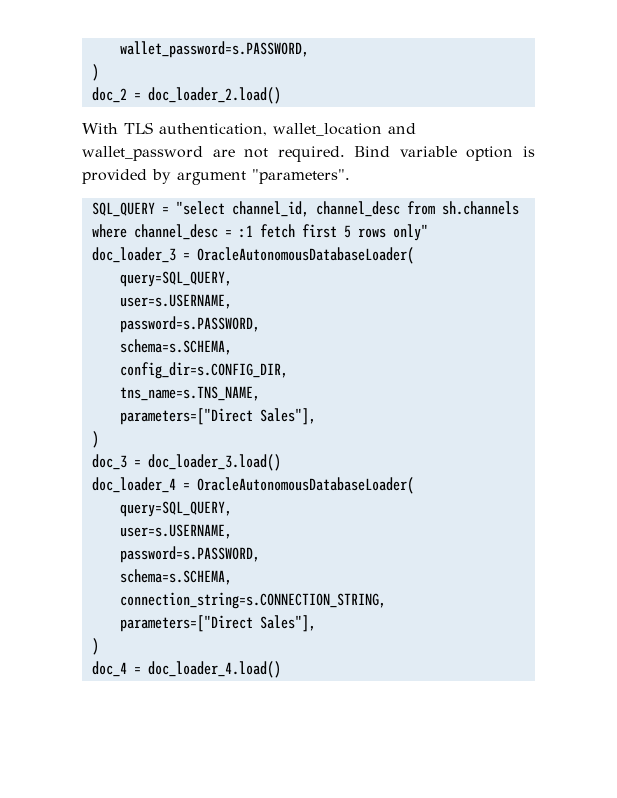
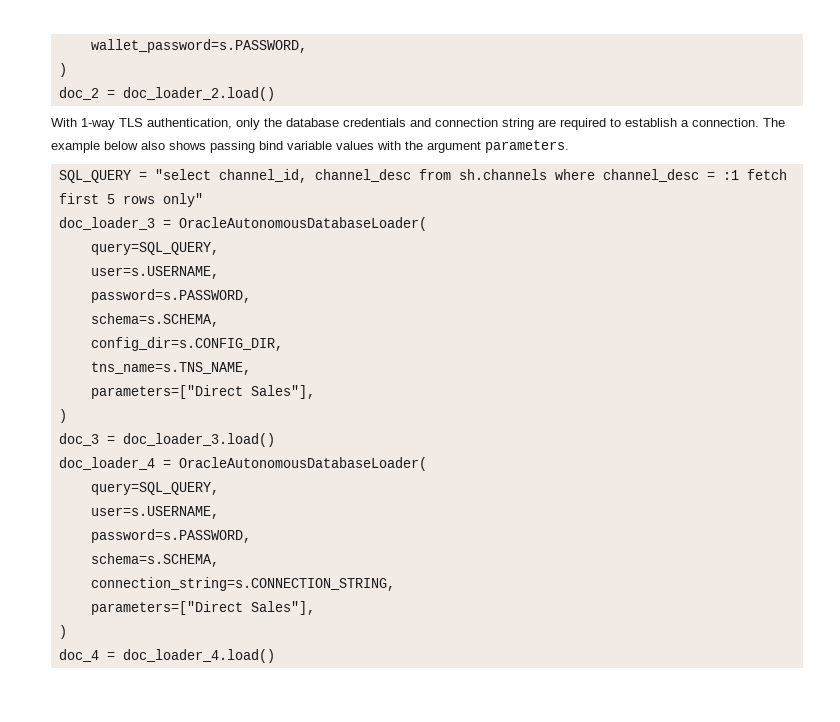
(118, 128) none -> [81,118,115,130] 1-way
[273,123,416,136] [82,146,535,162] [82,169,350,185] wallet_location and wallet_password are not required. Bind variable option is provided by argument "parameters". -> [236,118,785,130] [51,140,569,153] only the database credentials and connection string are required to establish a connection. The example below also shows passing bind variable values with the argument parameters.

